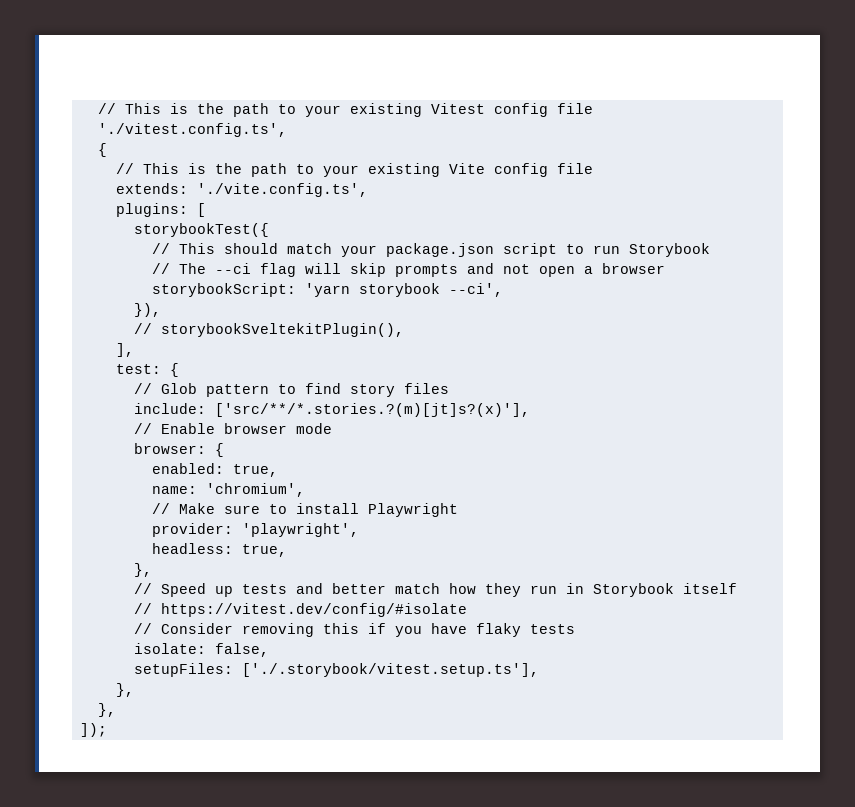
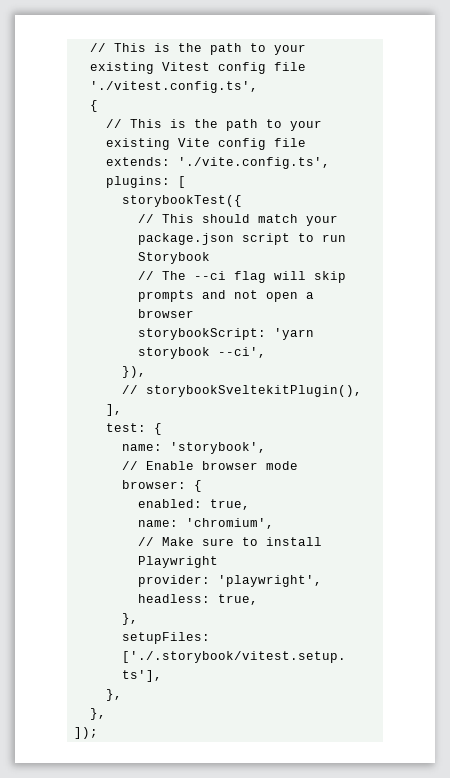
[134,383,450,397] [134,403,531,417] // Glob pattern to find story files // include: ['src/**/*.stories.?(m)[jt]s?(x)'], -> [122,442,267,454] name: 'storybook',
[134,583,738,597] [134,603,468,617] [134,623,576,637] [134,643,270,657] // // Speed up tests and better match how they run in Storybook itself // // https://vitest.dev/config/#isolate // // Consider removing this if you have flaky tests // isolate: false, -> (139, 619) none

